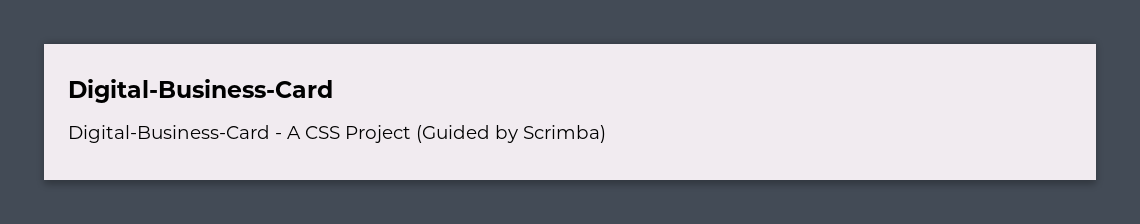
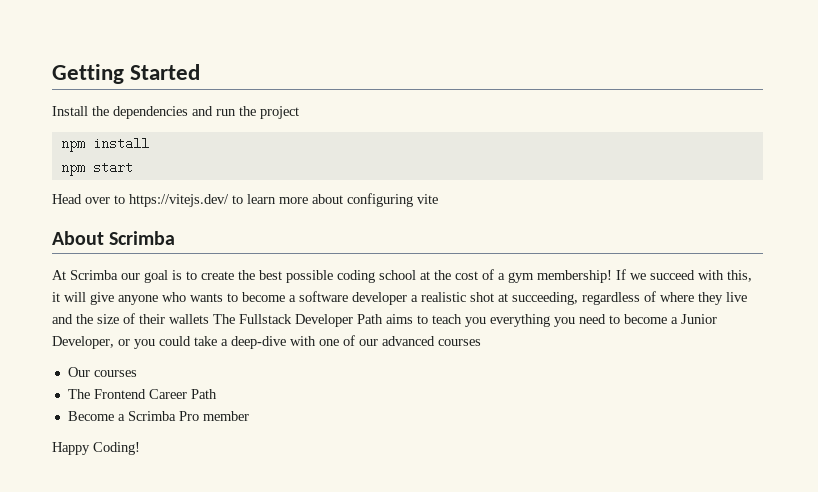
[68,79,333,103] [68,125,606,143] Digital-Business-Card // Digital-Business-Card - A CSS Project (Guided by Scrimba) -> [52,64,201,84] [52,106,299,119] [60,137,149,152] [60,161,133,176] [52,193,438,207] [52,231,176,245] [52,269,752,283] [52,291,747,305] [52,313,717,327] [52,335,481,349] [67,367,137,377] [67,389,217,399] [67,411,249,421] [52,442,140,455] Getting Started // Install the dependencies and run the project // npm install // npm start // Head over to https://vitejs.dev/ to learn more about configuring vite // About Scrimba // At Scrimba our goal is to create the best possible coding school at the cost of a gym membership! If we succeed with this, it will give anyone who wants to become a software developer a realistic shot at succeeding, regardless of where they live and the size of their wallets The Fullstack Developer Path aims to teach you everything you need to become a Junior Developer, or you could take a deep-dive with one of our advanced courses // Our courses // The Frontend Career Path // Become a Scrimba Pro member // Happy Coding!

